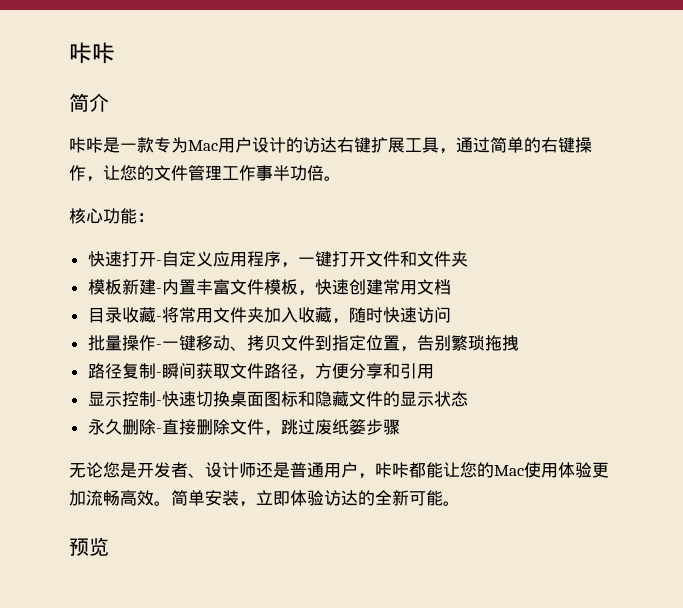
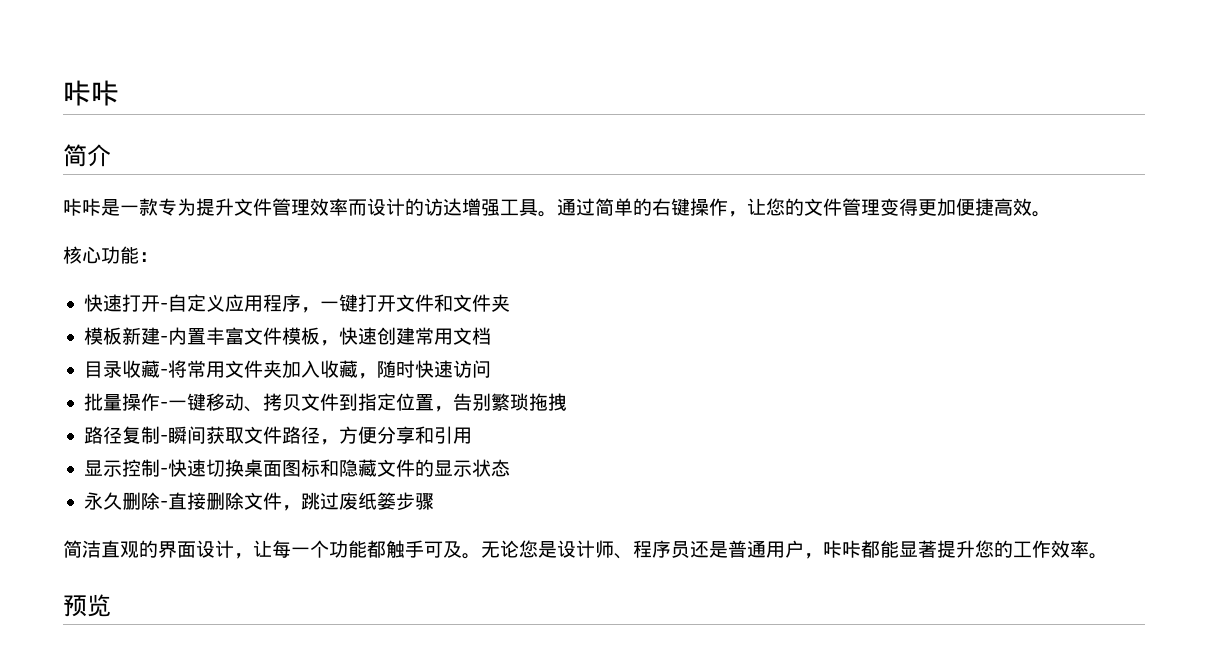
[188,137,456,154] Mac用户设计的访达右键扩展工具， -> [196,198,557,217] 提升文件管理效率而设计的访达增强工具。
[222,165,324,181] 工作事半功倍 -> [880,198,1032,216] 变得更加便捷高效
[69,462,256,478] 无论您是开发者、设计师 -> [63,540,690,559] 简洁直观的界面设计，让每一个功能都触手可及。无论您是设计师、程序员
[443,462,609,478] [69,490,443,507] 让您的Mac使用体验更加流畅高效。简单安装，立即体验访达的全新可能 -> [899,540,1089,558] 显著提升您的工作效率

